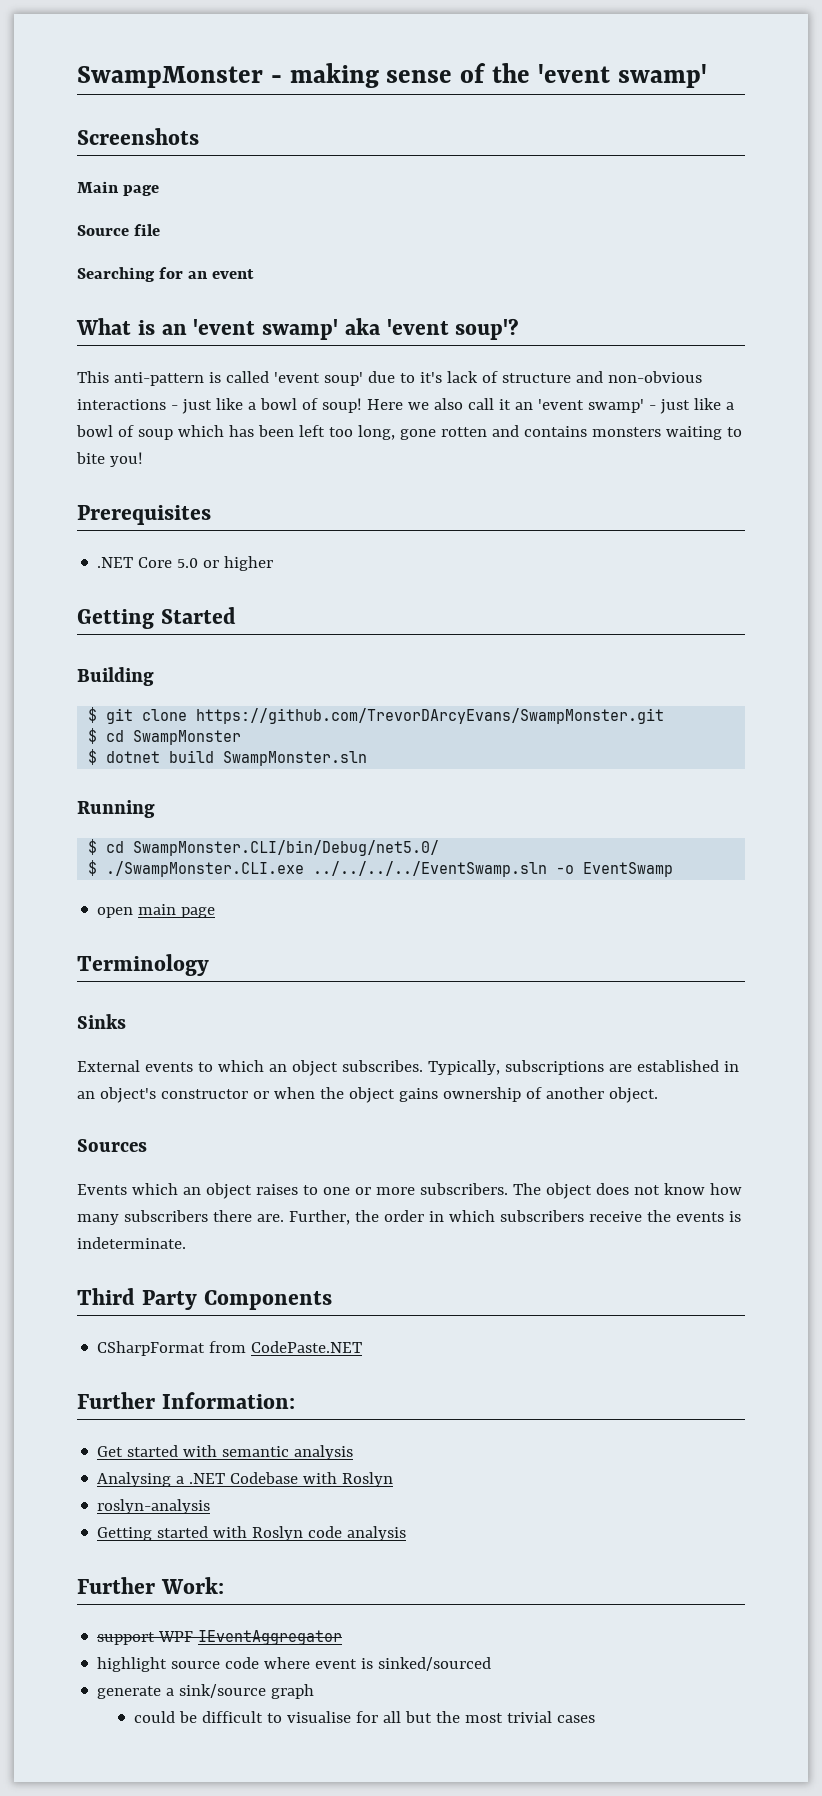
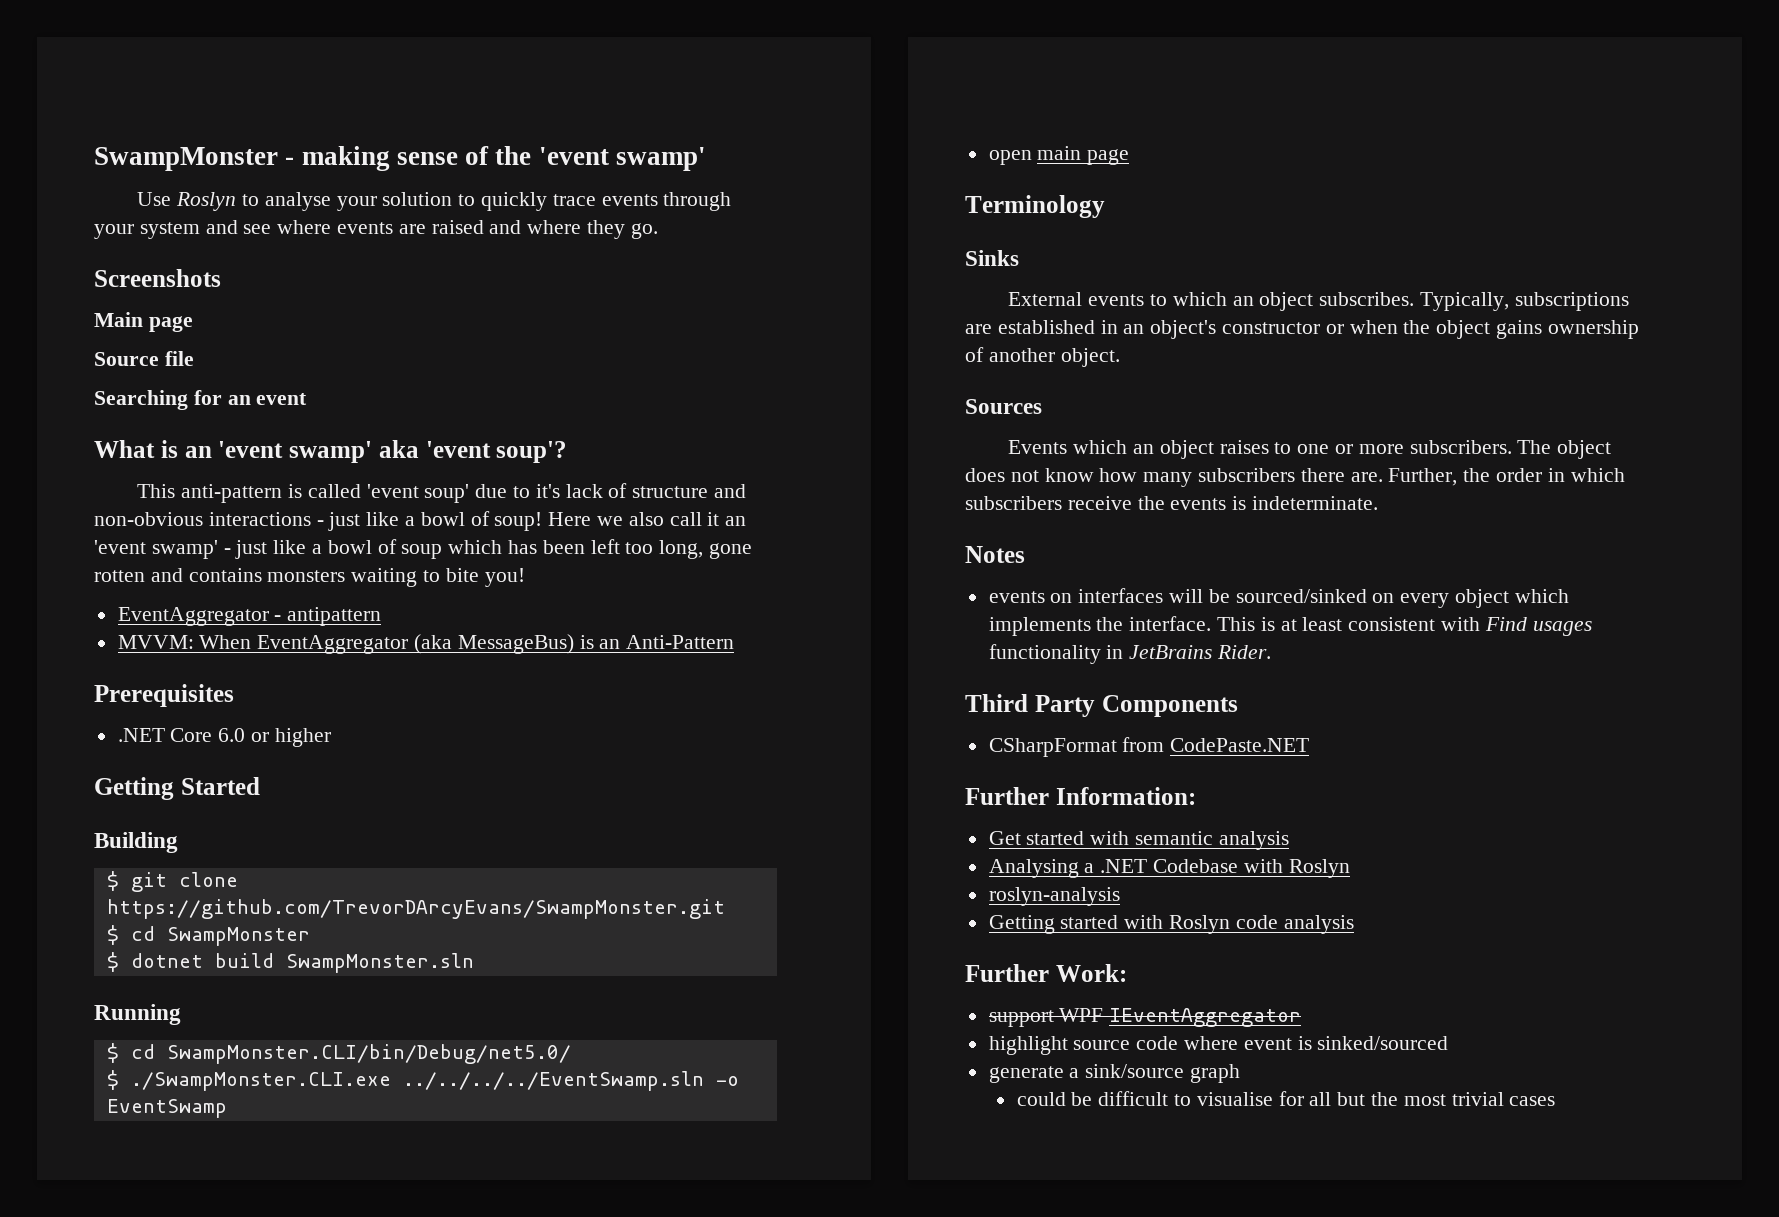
(707, 76) none -> [137,192,732,211] [94,220,658,239] // Use Roslyn to analyse your solution to quickly trace events through your system and see where events are raised and where they go.
(143, 459) none -> [117,607,382,626] [117,634,735,654] // EventAggregator - antipattern // MVVM: When EventAggregator (aka MessageBus) is an Anti-Pattern
[177,558,199,568] 5.0 -> [218,728,246,742] 6.0
(186, 1243) none -> [965,546,1025,563] [988,588,1569,608] [988,616,1592,636] [988,644,1272,664] // Notes // events on interfaces will be sourced/sinked on every object which implements the interface. This is at least consistent with Find usages functionality in JetBrains Rider.

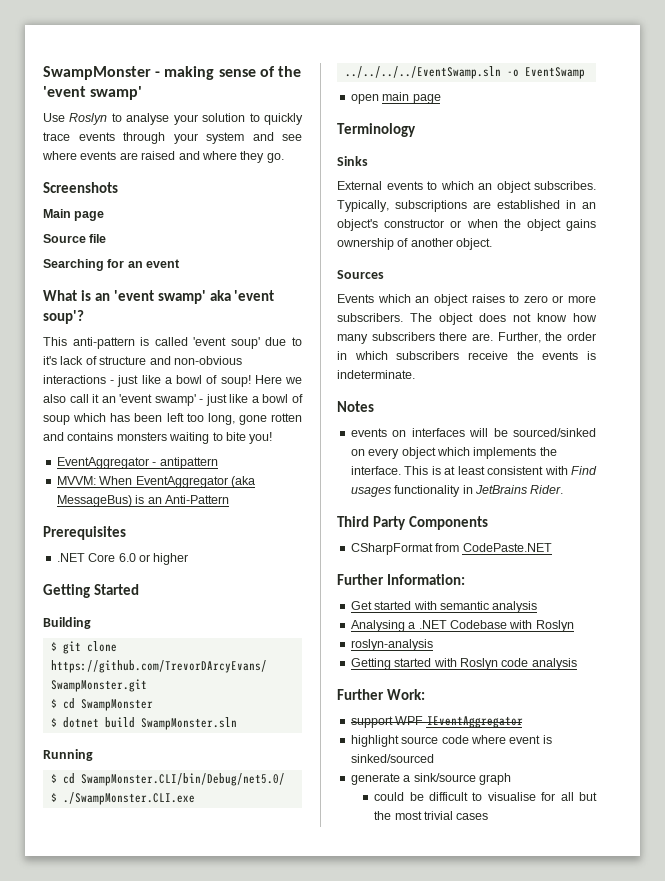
[1297,444,1330,454] one -> [523,295,548,303] zero

